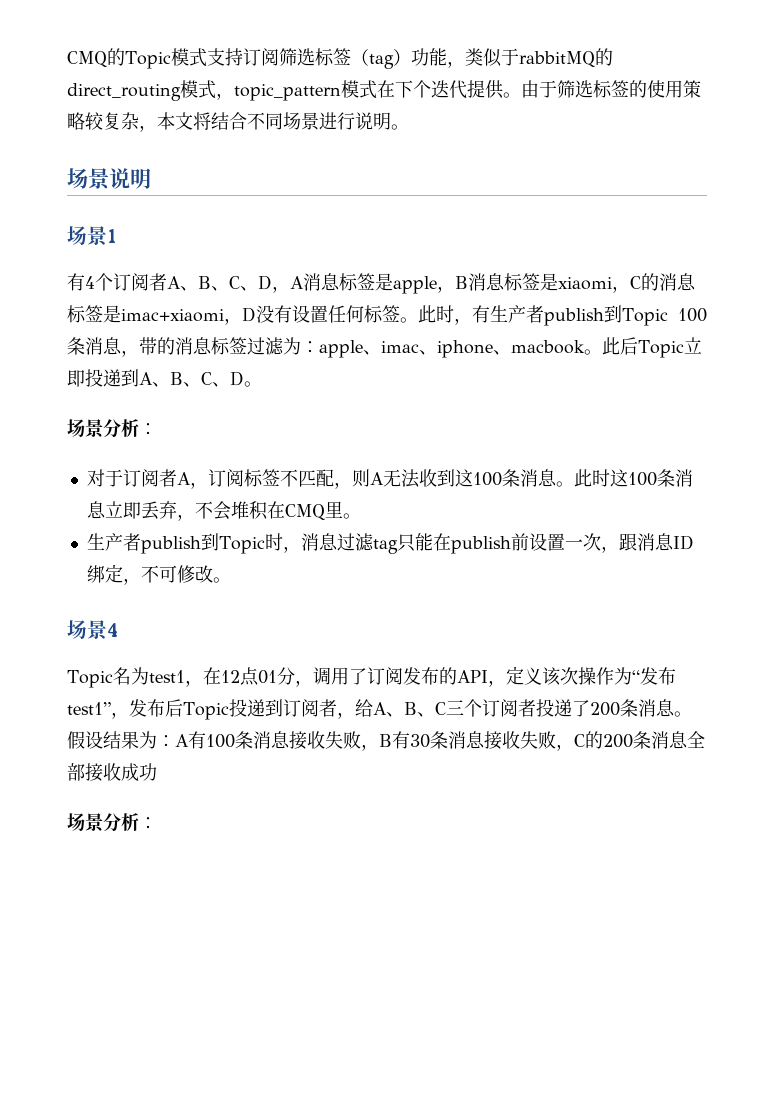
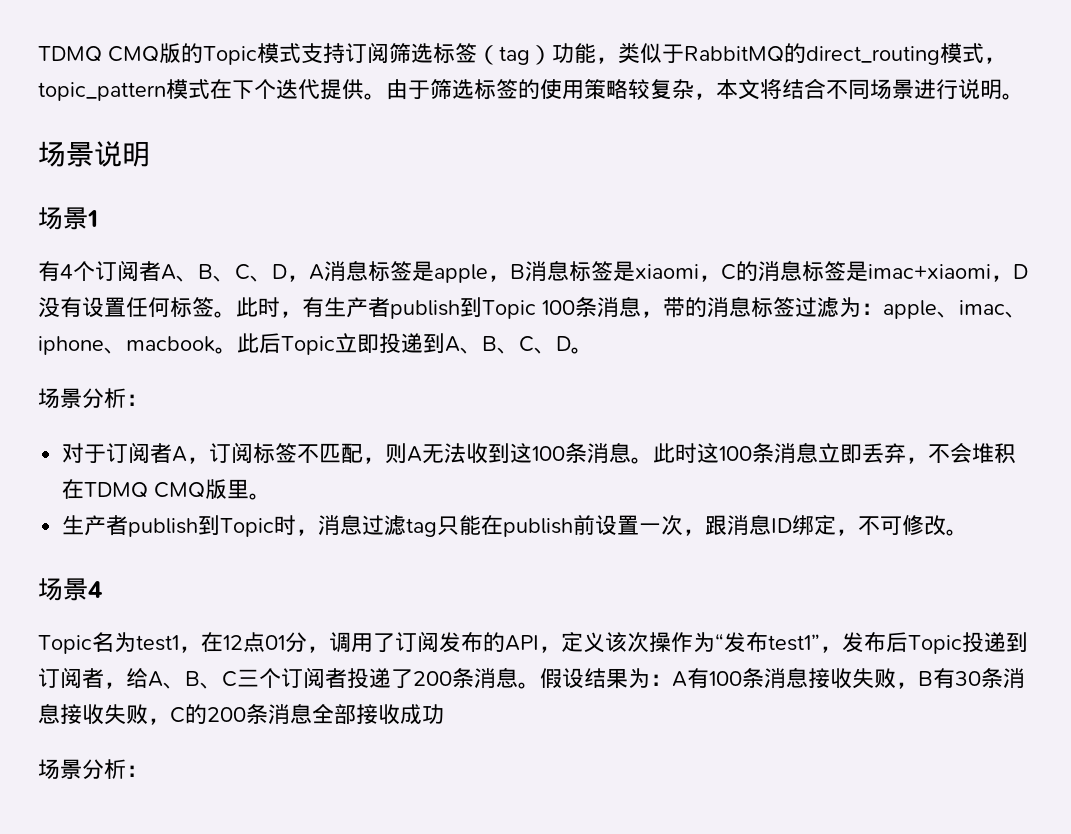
[67,51,107,68] CMQ -> [38,43,181,63] TDMQ CMQ版
[518,51,595,68] rabbitMQ -> [684,46,784,62] RabbitMQ
[284,504,325,521] CMQ -> [84,479,228,499] TDMQ CMQ版

